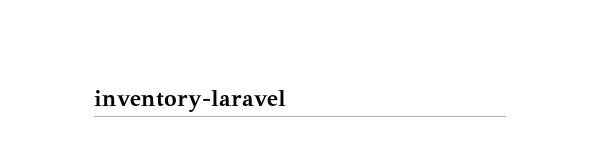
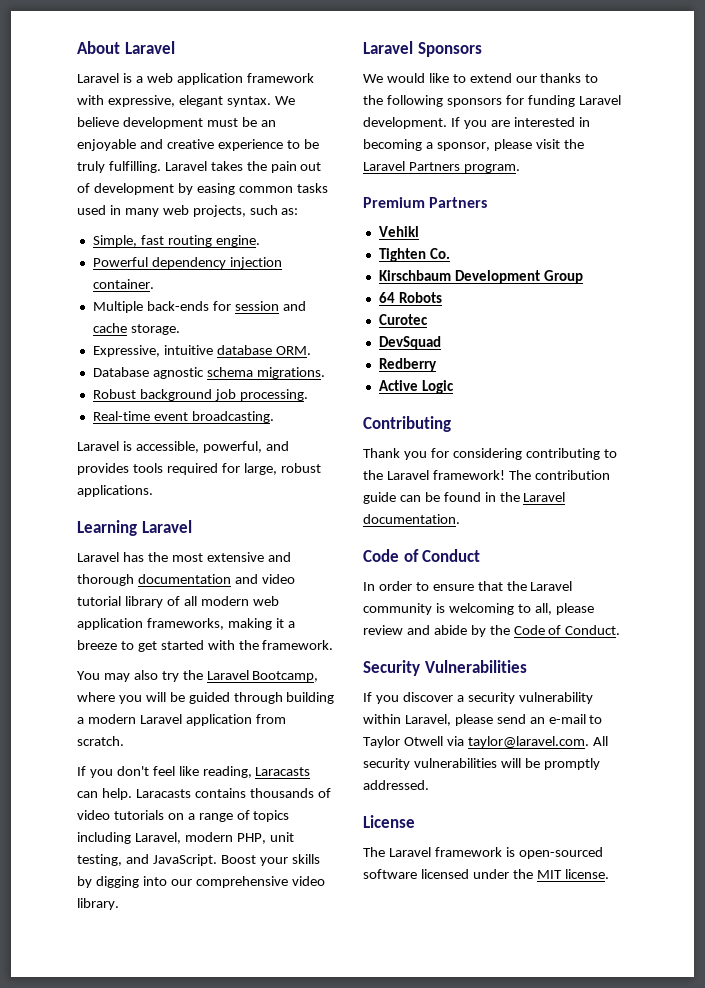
[94,90,286,112] inventory-laravel -> [77,41,175,54] [77,73,314,85] [77,95,295,107] [77,117,276,129] [77,139,319,151] [77,161,322,173] [77,183,328,195] [77,205,299,217] [92,235,260,247] [92,257,282,269] [92,279,154,289] [92,301,306,313] [92,323,180,335] [92,345,311,357] [92,367,325,379] [92,389,308,401] [92,411,274,423] [77,441,289,453] [77,463,321,475] [77,485,153,497] [77,520,192,536] [77,552,291,562] [77,574,295,586] [77,596,279,608] [77,618,295,630] [77,640,334,652] [77,670,319,682] [77,692,335,704] [77,714,286,726] [77,736,124,746] [77,766,311,778] [77,788,331,800] [77,810,290,822] [77,832,294,844] [77,854,320,866] [77,876,325,888] [77,898,119,910] [363,41,482,57] [363,73,599,83] [363,95,621,107] [363,117,590,129] [363,139,584,151] [363,161,520,173] [363,197,488,208] [378,226,419,237] [378,248,450,262] [378,270,583,284] [378,292,442,303] [378,314,428,325] [378,336,441,350] [378,358,437,372] [378,380,454,394] [363,416,451,432] [363,448,617,460] [363,470,610,480] [363,492,566,504] [363,514,460,524] [363,549,481,562] [363,581,573,591] [363,603,594,615] [363,625,621,637] [363,660,527,676] [363,692,593,704] [363,714,603,726] [363,736,608,748] [363,758,600,770] [363,780,429,790] [363,815,415,828] [363,847,603,859] [363,869,609,879] About Laravel // Laravel is a web application framework with expressive, elegant syntax. We believe development must be an enjoyable and creative experience to be truly fulfilling. Laravel takes the pain out of development by easing common tasks used in many web projects, such as: // Simple, fast routing engine. // Powerful dependency injection container. // Multiple back-ends for session and cache storage. // Expressive, intuitive database ORM. // Database agnostic schema migrations. // Robust background job processing. // Real-time event broadcasting. // Laravel is accessible, powerful, and provides tools required for large, robust applications. // Learning Laravel // Laravel has the most extensive and thorough documentation and video tutorial library of all modern web application frameworks, making it a breeze to get started with the framework. // You may also try the Laravel Bootcamp, where you will be guided through building a modern Laravel application from scratch. // If you don't feel like reading, Laracasts can help. Laracasts contains thousands of video tutorials on a range of topics including Laravel, modern PHP, unit testing, and JavaScript. Boost your skills by digging into our comprehensive video library. // Laravel Sponsors // We would like to extend our thanks to the following sponsors for funding Laravel development. If you are interested in becoming a sponsor, please visit the Laravel Partners program. // Premium Partners // Vehikl // Tighten Co. // Kirschbaum Development Group // 64 Robots // Curotec // DevSquad // Redberry // Active Logic // Contributing // Thank you for considering contributing to the Laravel framework! The contribution guide can be found in the Laravel documentation. // Code of Conduct // In order to ensure that the Laravel community is welcoming to all, please review and abide by the Code of Conduct. // Security Vulnerabilities // If you discover a security vulnerability within Laravel, please send an e-mail to Taylor Otwell via taylor@laravel.com. All security vulnerabilities will be promptly addressed. // License // The Laravel framework is open-sourced software licensed under the MIT license.

